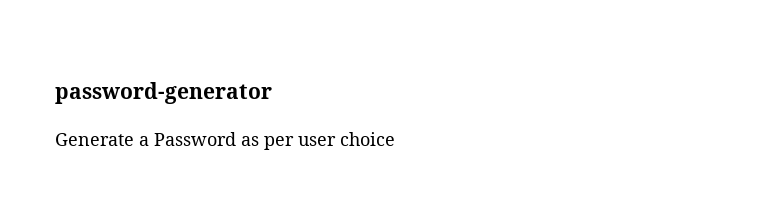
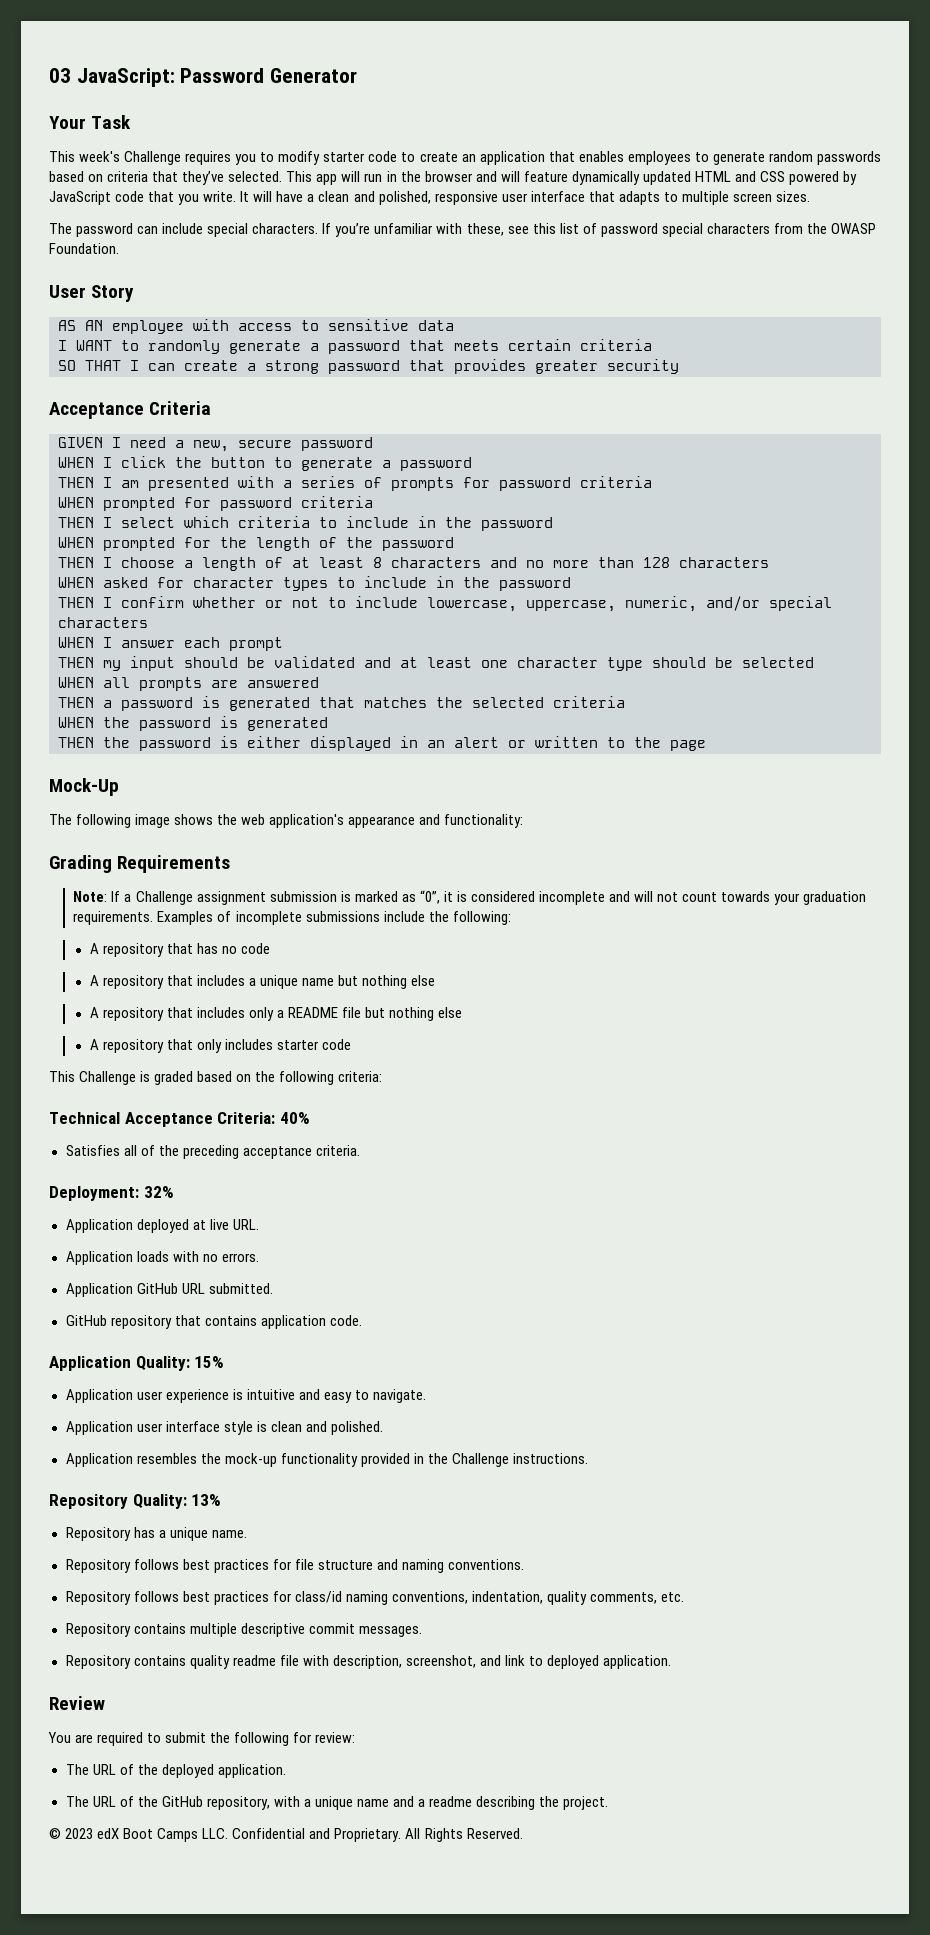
[55,82,272,104] [55,132,395,150] password-generator // Generate a Password as per user choice -> [49,68,358,87] [49,115,132,129] [49,151,881,165] [49,171,858,185] [49,191,810,205] [49,223,876,237] [49,243,119,254] [49,285,135,302] [58,319,454,334] [58,339,652,354] [58,359,679,374] [49,401,212,419] [58,437,373,452] [58,456,472,471] [58,476,652,491] [58,496,373,511] [58,516,553,531] [58,537,454,551] [58,557,769,571] [58,576,571,591] [58,596,832,612] [58,617,148,628] [58,637,283,651] [58,656,814,671] [58,677,319,691] [58,696,625,711] [58,716,328,731] [58,736,706,751] [49,778,119,796] [49,814,524,828] [49,855,231,873] [73,890,867,905] [73,911,511,925] [89,943,271,957] [89,975,436,989] [89,1007,463,1021] [89,1039,352,1053] [49,1071,383,1085] [49,1112,310,1127] [65,1145,360,1159] [49,1186,174,1201] [65,1219,259,1233] [65,1251,259,1265] [65,1283,273,1297] [65,1315,362,1329] [49,1356,225,1371] [65,1389,426,1403] [65,1421,383,1435] [65,1453,588,1467] [49,1494,222,1509] [65,1527,247,1541] [65,1559,524,1573] [65,1591,685,1605] [65,1623,422,1637] [65,1655,672,1669] [49,1696,105,1710] [48,1732,356,1746] [65,1764,286,1778] [65,1796,609,1810] [49,1828,523,1842] 03 JavaScript: Password Generator // Your Task // This week's Challenge requires you to modify starter code to create an application that enables employees to generate random passwords based on criteria that they’ve selected. This app will run in the browser and will feature dynamically updated HTML and CSS powered by JavaScript code that you write. It will have a clean and polished, responsive user interface that adapts to multiple screen sizes. // The password can include special characters. If you’re unfamiliar with these, see this list of password special characters from the OWASP Foundation. // User Story // AS AN employee with access to sensitive data // I WANT to randomly generate a password that meets certain criteria // SO THAT I can create a strong password that provides greater security // Acceptance Criteria // GIVEN I need a new, secure password // WHEN I click the button to generate a password // THEN I am presented with a series of prompts for password criteria // WHEN prompted for password criteria // THEN I select which criteria to include in the password // WHEN prompted for the length of the password // THEN I choose a length of at least 8 characters and no more than 128 characters // WHEN asked for character types to include in the password // THEN I confirm whether or not to include lowercase, uppercase, numeric, and/or special characters // WHEN I answer each prompt // THEN my input should be validated and at least one character type should be selected // WHEN all prompts are answered // THEN a password is generated that matches the selected criteria // WHEN the password is generated // THEN the password is either displayed in an alert or written to the page // Mock-Up // The following image shows the web application's appearance and functionality: // Grading Requirements // Note: If a Challenge assignment submission is marked as “0”, it is considered incomplete and will not count towards your graduation requirements. Examples of incomplete submissions include the following: // A repository that has no code // A repository that includes a unique name but nothing else // A repository that includes only a README file but nothing else // A repository that only includes starter code // This Challenge is graded based on the following criteria: // Technical Acceptance Criteria: 40% // Satisfies all of the preceding acceptance criteria. // Deployment: 32% // Application deployed at live URL. // Application loads with no errors. // Application GitHub URL submitted. // GitHub repository that contains application code. // Application Quality: 15% // Application user experience is intuitive and easy to navigate. // Application user interface style is clean and polished. // Application resembles the mock-up functionality provided in the Challenge instructions. // Repository Quality: 13% // Repository has a unique name. // Repository follows best practices for file structure and naming conventions. // Repository follows best practices for class/id naming conventions, indentation, quality comments, etc. // Repository contains multiple descriptive commit messages. // Repository contains quality readme file with description, screenshot, and link to deployed application. // Review // You are required to submit the following for review: // The URL of the deployed application. // The URL of the GitHub repository, with a unique name and a readme describing the project. // © 2023 edX Boot Camps LLC. Confidential and Proprietary. All Rights Reserved.

